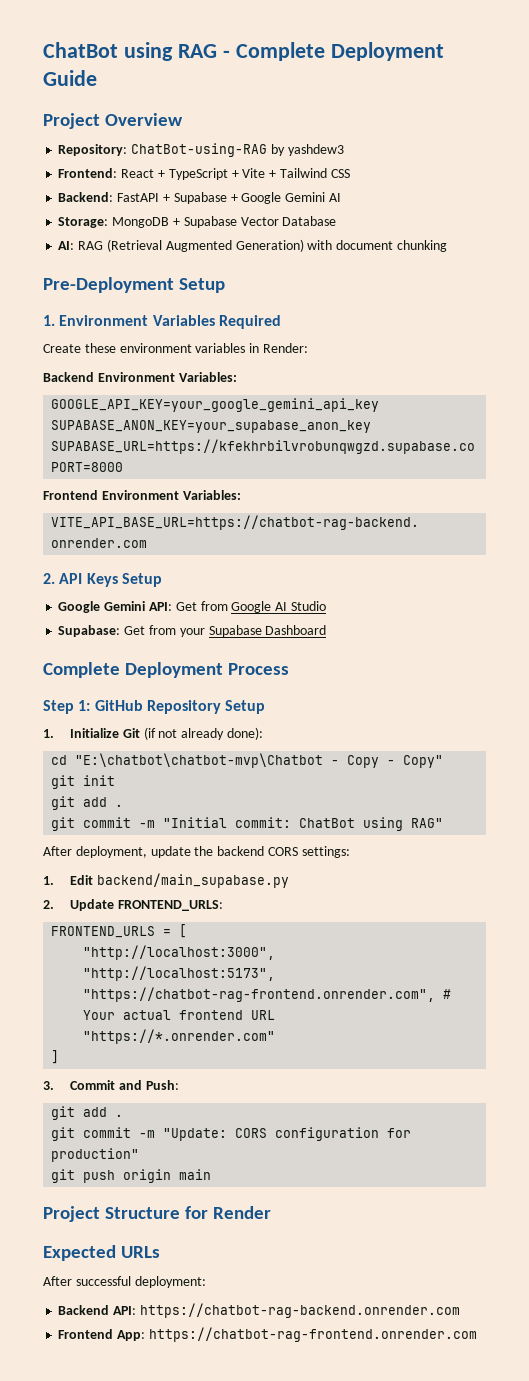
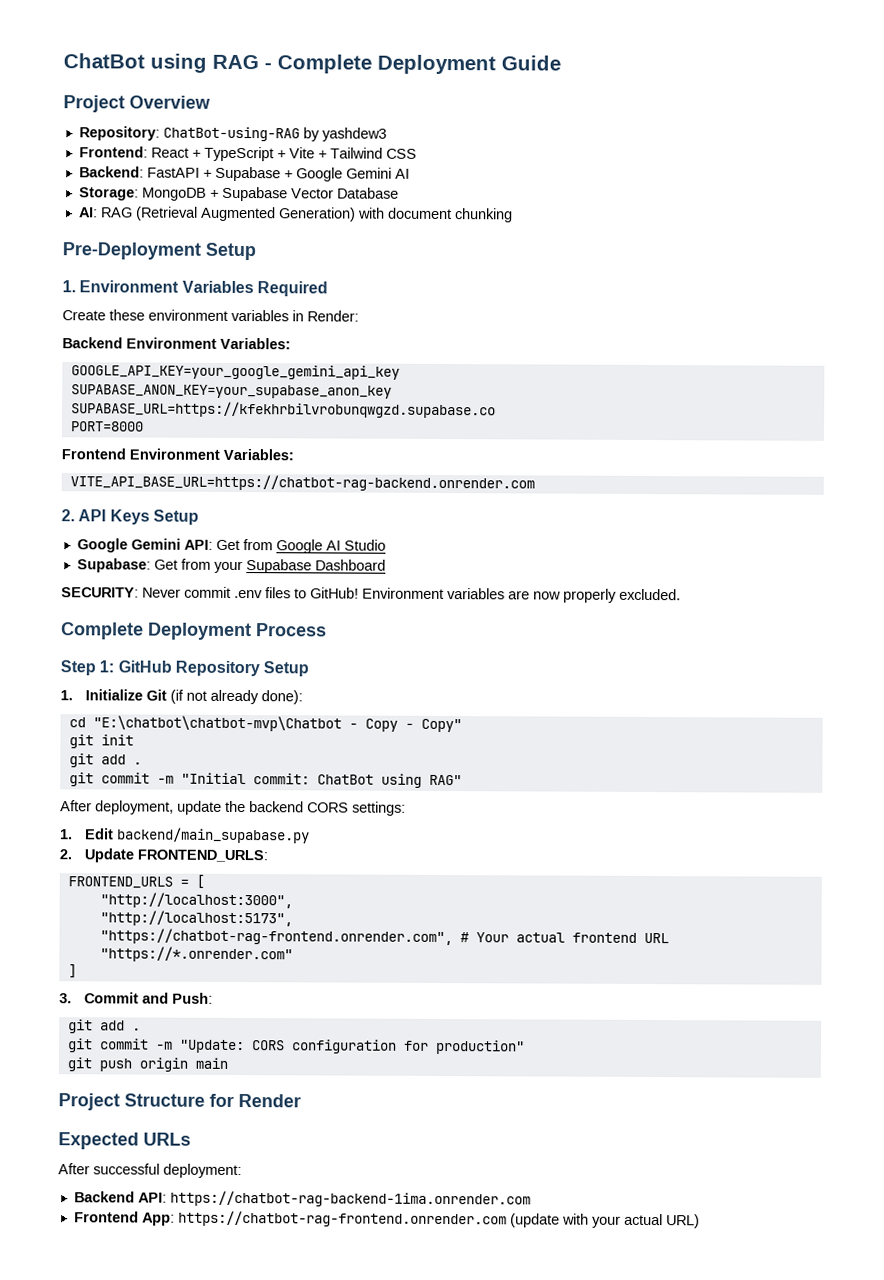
(327, 630) none -> [61,586,681,603] // SECURITY: Never commit .env files to GitHub! Environment variables are now properly excluded.
[139,1303,460,1318] https://chatbot-rag-backend.onrender.com -> [169,1190,531,1208] https://chatbot-rag-backend-1ima.onrender.com
(477, 1334) none -> [509,1213,700,1229] (update with your actual URL)

